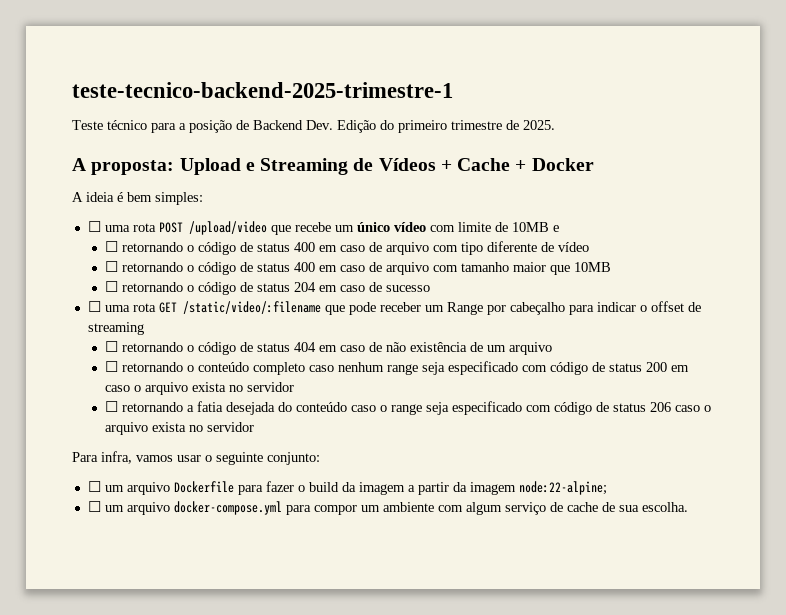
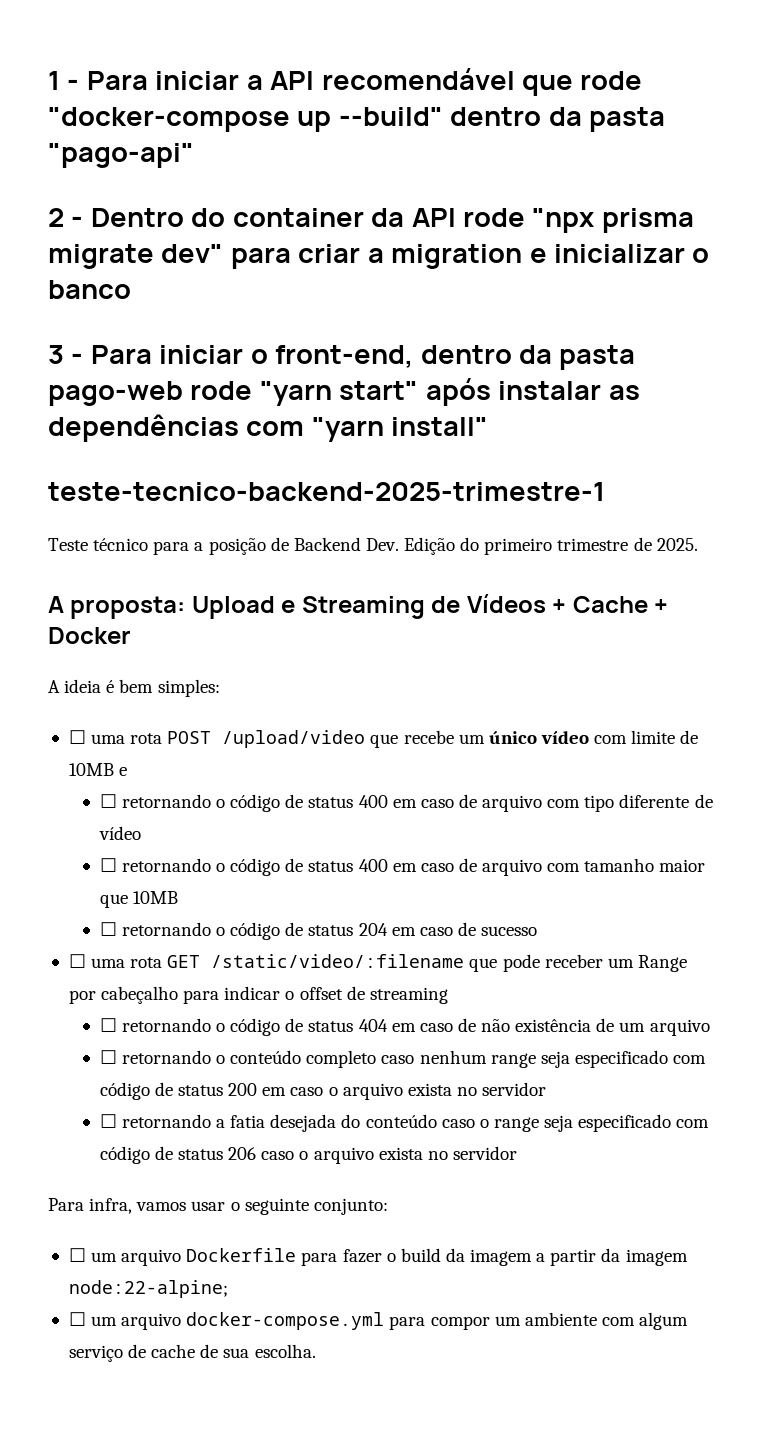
(72, 90) none -> [48,68,643,96] [48,107,666,132] [48,143,194,168] [48,208,694,233] [48,244,710,269] [48,280,131,299] [48,345,636,370] [48,378,640,406] [48,414,489,442] 1 - Para iniciar a API recomendável que rode "docker-compose up --build" dentro da pasta "pago-api" // 2 - Dentro do container da API rode "npx prisma migrate dev" para criar a migration e inicializar o banco // 3 - Para iniciar o front-end, dentro da pasta pago-web rode "yarn start" após instalar as dependências com "yarn install" //

